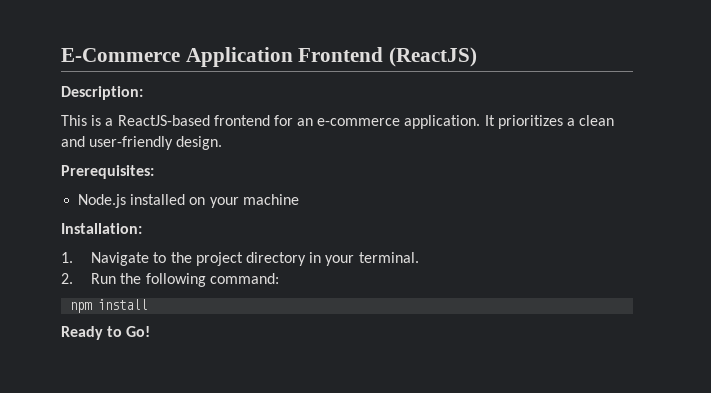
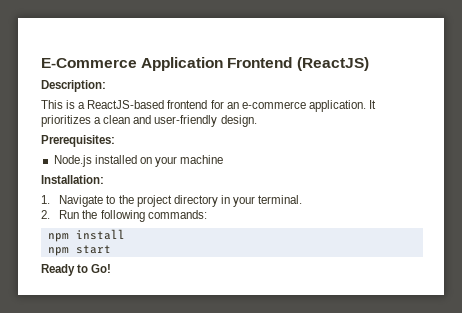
[209,273,279,284] command: -> [147,210,207,219] commands:
(148, 304) none -> [47,245,111,256] // npm start

